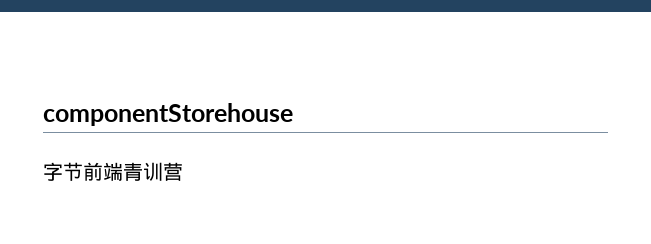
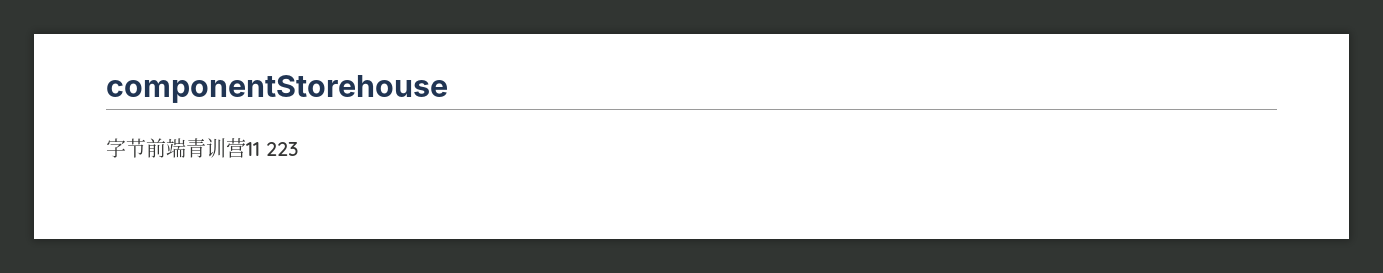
(183, 171) none -> [246,142,298,156] 11 223

